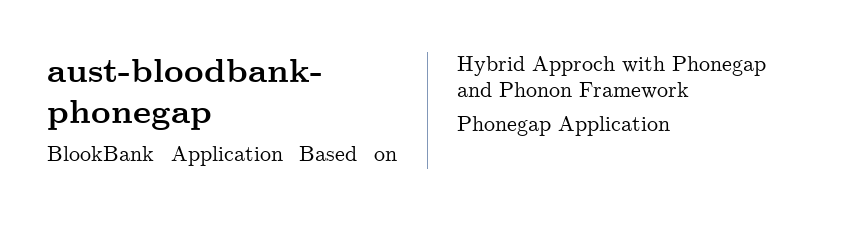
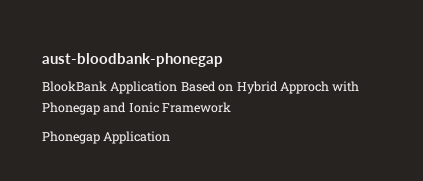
[499,82,572,97] Phonon -> [128,102,159,113] Ionic

